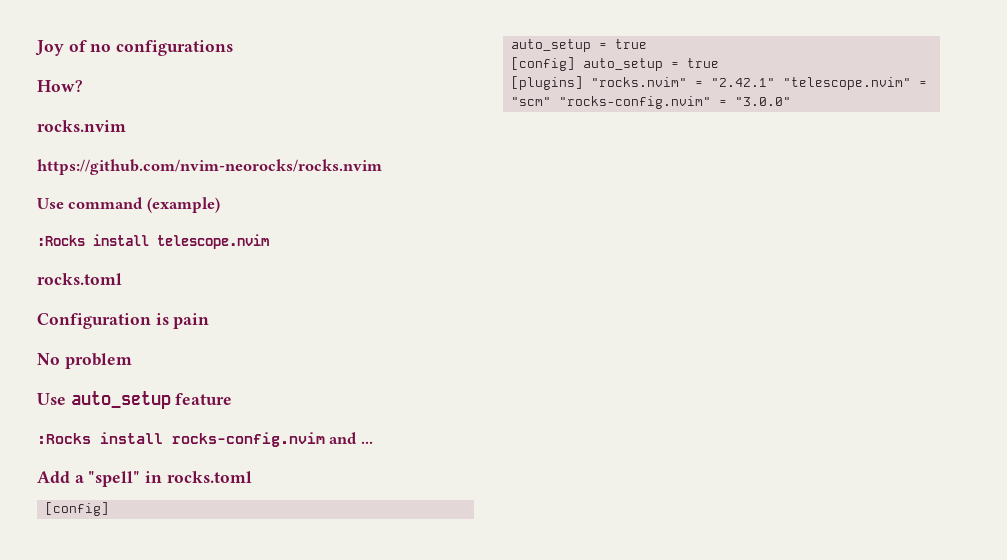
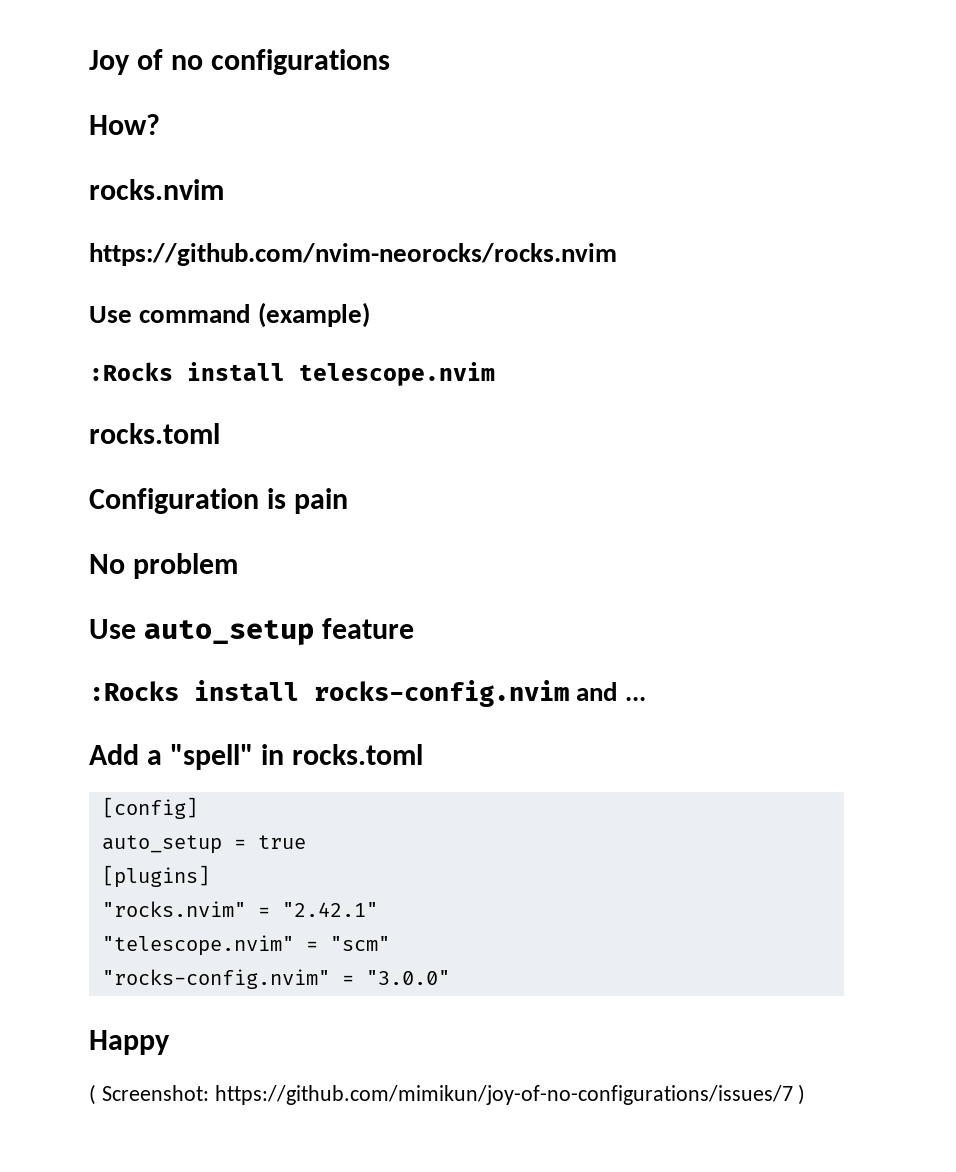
[511,57,720,71] [511,76,584,90] [config] auto_setup = true // [plugins] -> [101,865,210,888] [plugins] //
(776, 82) none -> (378, 909) //
(552, 101) none -> (390, 943) //
(792, 101) none -> [89,1030,170,1055] [89,1084,806,1105] // Happy // ( Screenshot: https://github.com/mimikun/joy-of-no-configurations/issues/7 )

